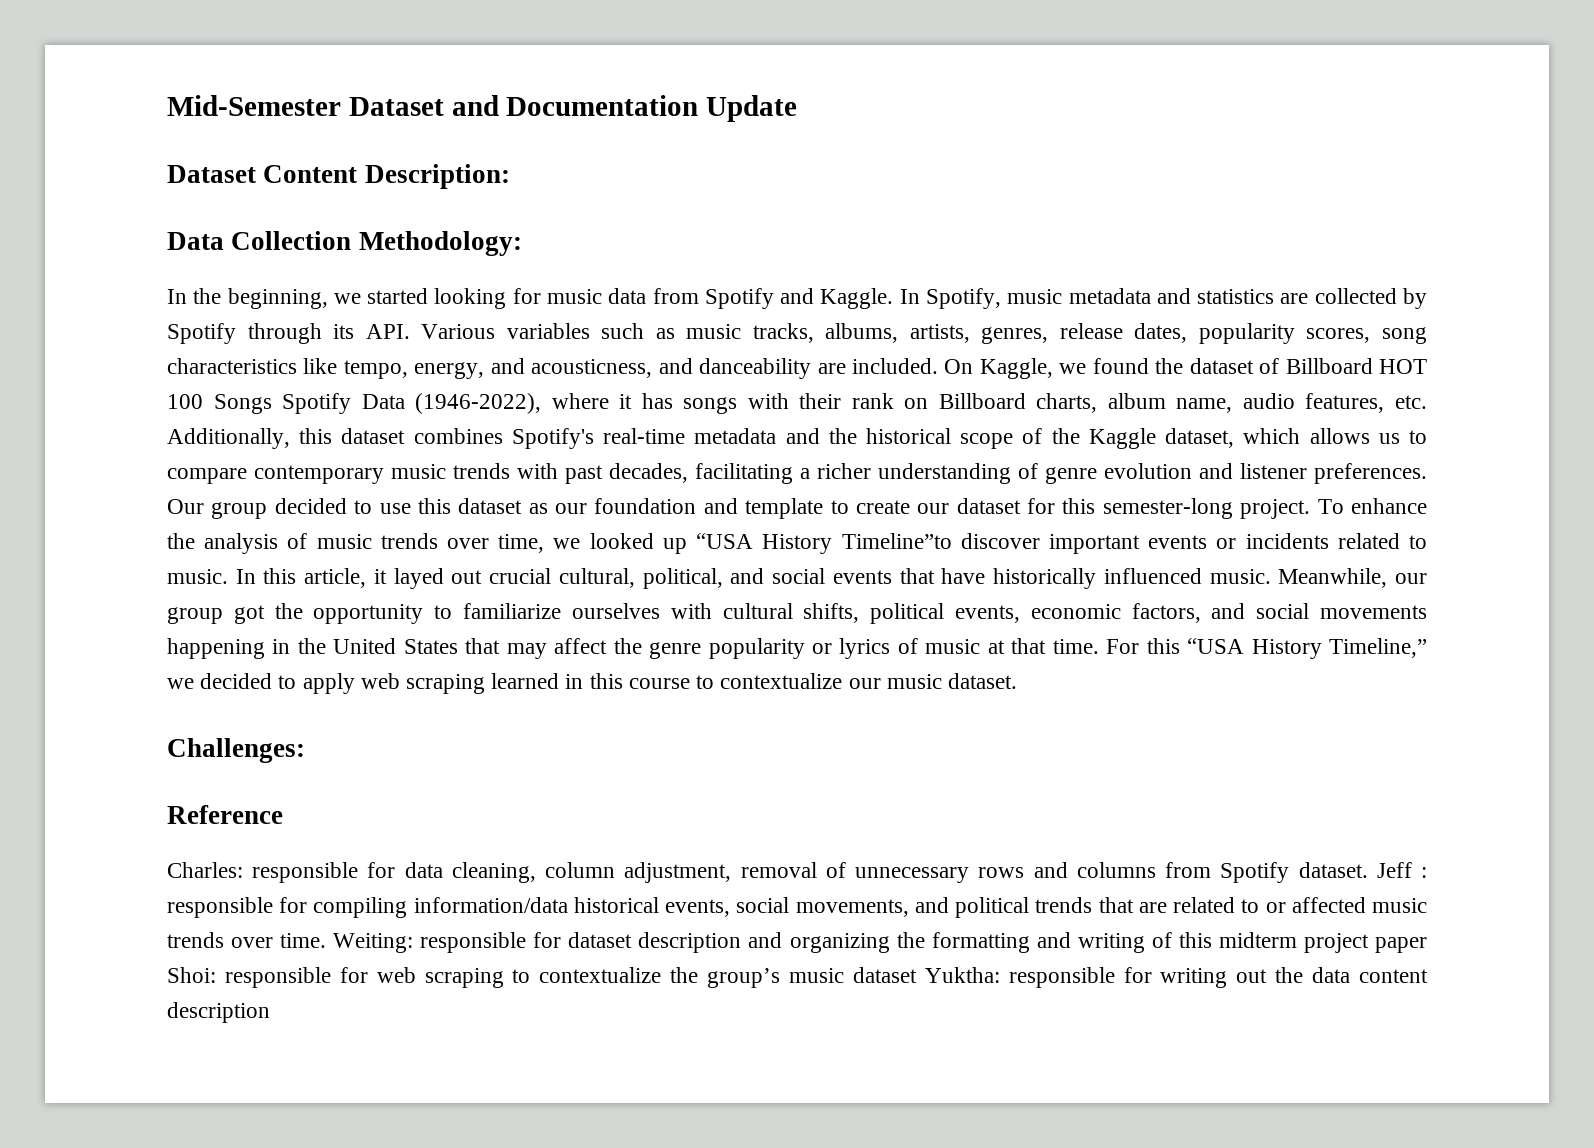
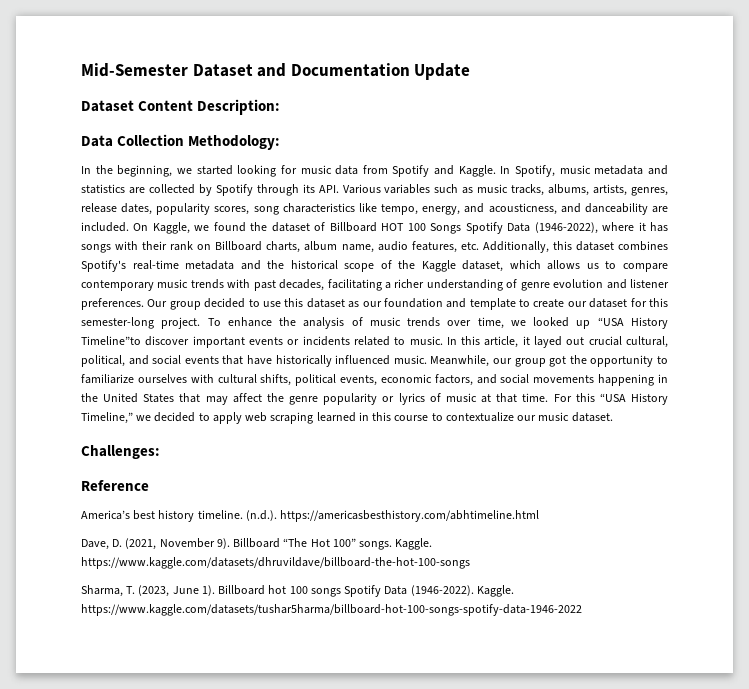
[167,862,1427,883] [167,897,1427,918] [167,932,1428,953] [167,967,1429,988] [167,1002,270,1023] Charles: responsible for data cleaning, column adjustment, removal of unnecessary rows and columns from Spotify dataset. Jeff : responsible for compiling information/data historical events, social movements, and political trends that are related to or affected music trends over time. Weiting: responsible for dataset description and organizing the formatting and writing of this midterm project paper Shoi: responsible for web scraping to contextualize the group’s music dataset Yuktha: responsible for writing out the data content description -> [81,510,540,522] [81,538,433,550] [81,557,470,569] [81,585,514,597] [81,604,582,616] America’s best history timeline. (n.d.). https://americasbesthistory.com/abhtimeline.html // Dave, D. (2021, November 9). Billboard “The Hot 100” songs. Kaggle. https://www.kaggle.com/datasets/dhruvildave/billboard-the-hot-100-songs // Sharma, T. (2023, June 1). Billboard hot 100 songs Spotify Data (1946-2022). Kaggle. https://www.kaggle.com/datasets/tushar5harma/billboard-hot-100-songs-spotify-data-1946-2022

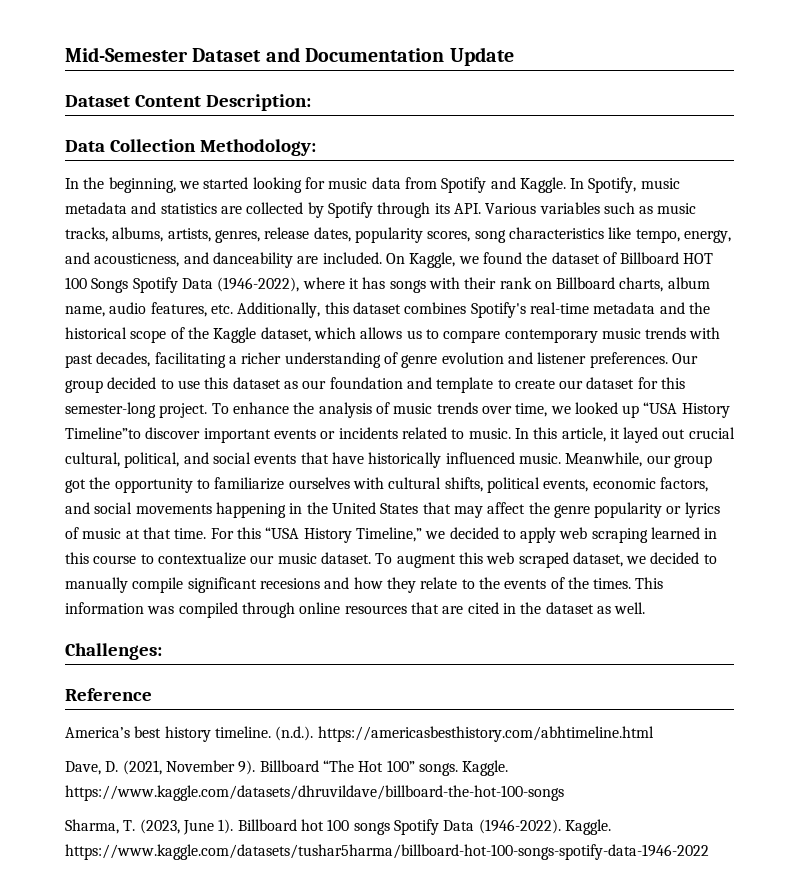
(613, 417) none -> [375,552,717,568] [65,577,664,593] [65,602,646,618] To augment this web scraped dataset, we decided to manually compile significant recesions and how they relate to the events of the times. This information was compiled through online resources that are cited in the dataset as well.

